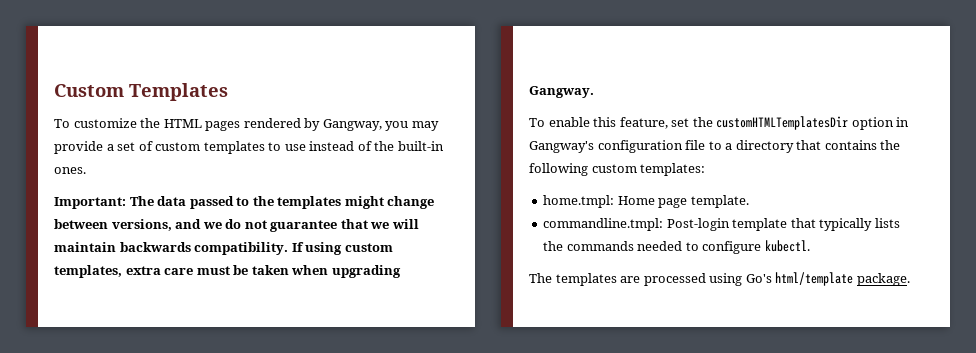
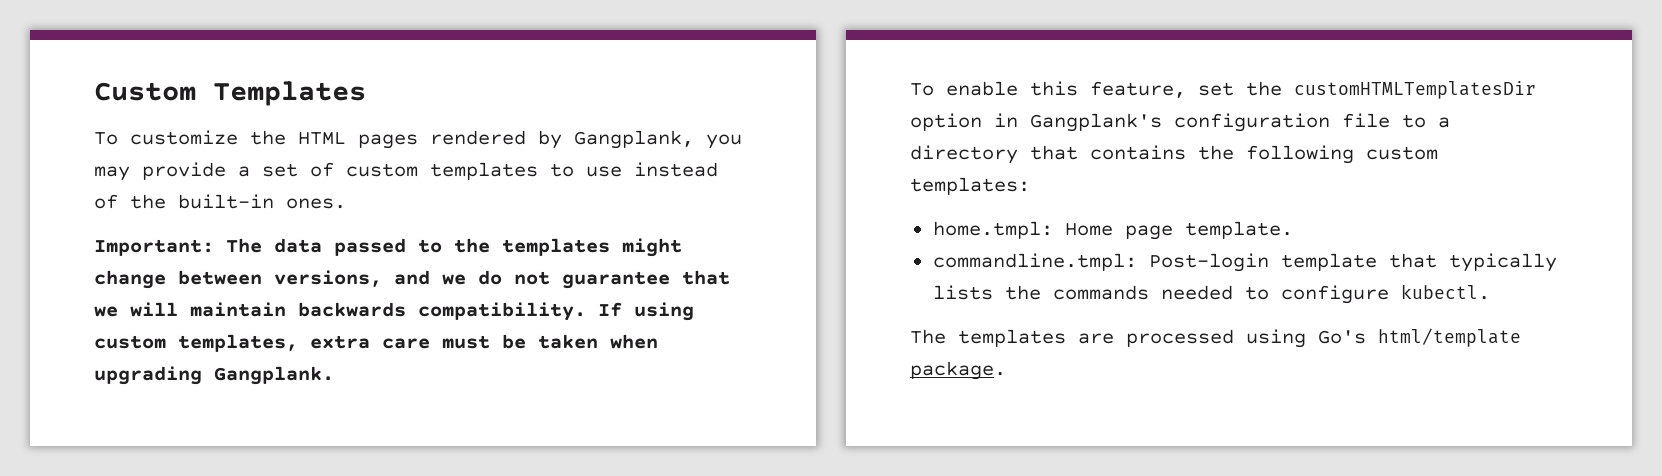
[322,119,382,131] Gangway, -> [574,130,694,149] Gangplank,
[529,86,594,98] Gangway. -> [214,366,334,385] Gangplank.
[529,141,594,153] Gangway's -> [1030,113,1162,132] Gangplank's

